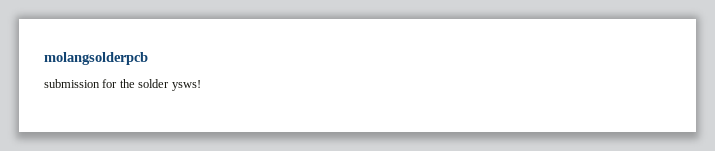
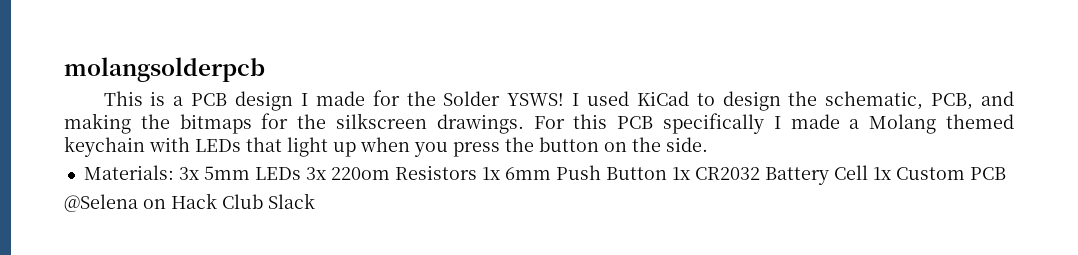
[44,79,201,91] submission for the solder ysws! -> [103,90,1015,111] [64,113,1014,134] [64,136,708,157] [83,165,1006,185] [64,193,315,212] This is a PCB design I made for the Solder YSWS! I used KiCad to design the schematic, PCB, and making the bitmaps for the silkscreen drawings. For this PCB specifically I made a Molang themed keychain with LEDs that light up when you press the button on the side. // Materials: 3x 5mm LEDs 3x 220om Resistors 1x 6mm Push Button 1x CR2032 Battery Cell 1x Custom PCB // @Selena on Hack Club Slack

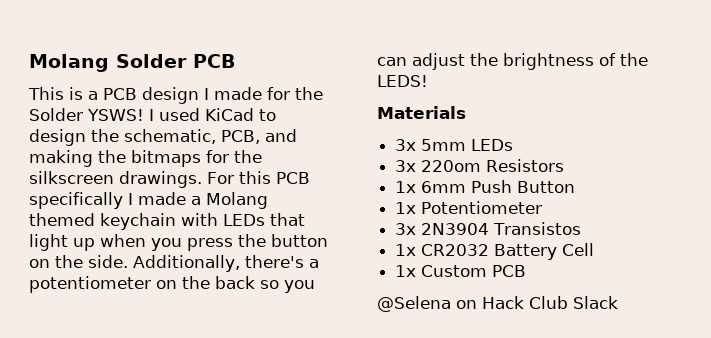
[64,57,265,82] molangsolderpcb -> [29,54,235,72] Molang Solder PCB
[83,165,174,180] // Materials: -> [133,255,319,272] [29,276,315,293] [377,53,648,70] [377,75,428,87] [377,106,466,119] Additionally, there's a potentiometer on the back so you can adjust the brightness of the LEDS! // Materials //
(301, 173) none -> (514, 145) //
(477, 172) none -> (565, 165) //
(667, 173) none -> [395,201,543,214] [395,222,582,235] // 1x Potentiometer // 3x 2N3904 Transistos //
(868, 172) none -> (595, 249) //

